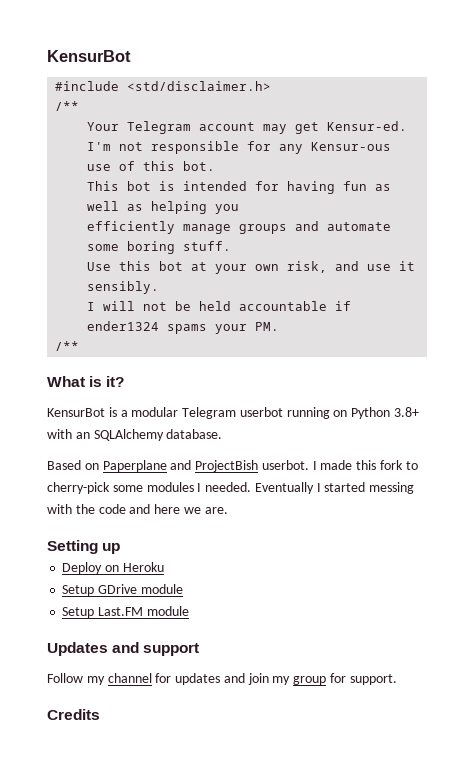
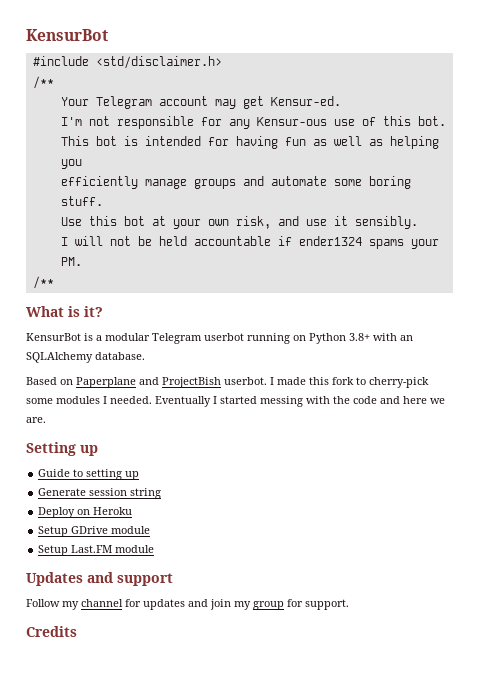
(121, 548) none -> [38,469,140,480] [38,488,162,499] // Guide to setting up // Generate session string

